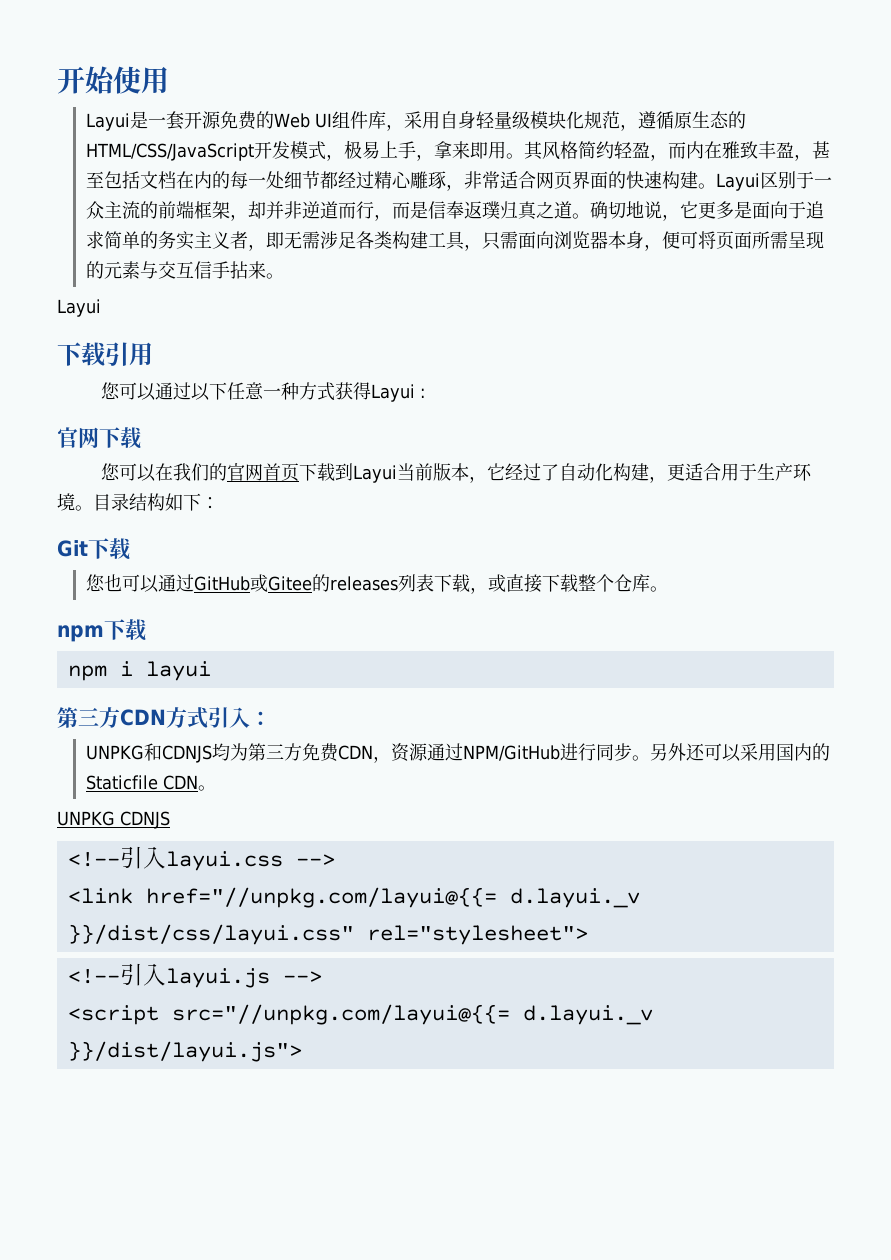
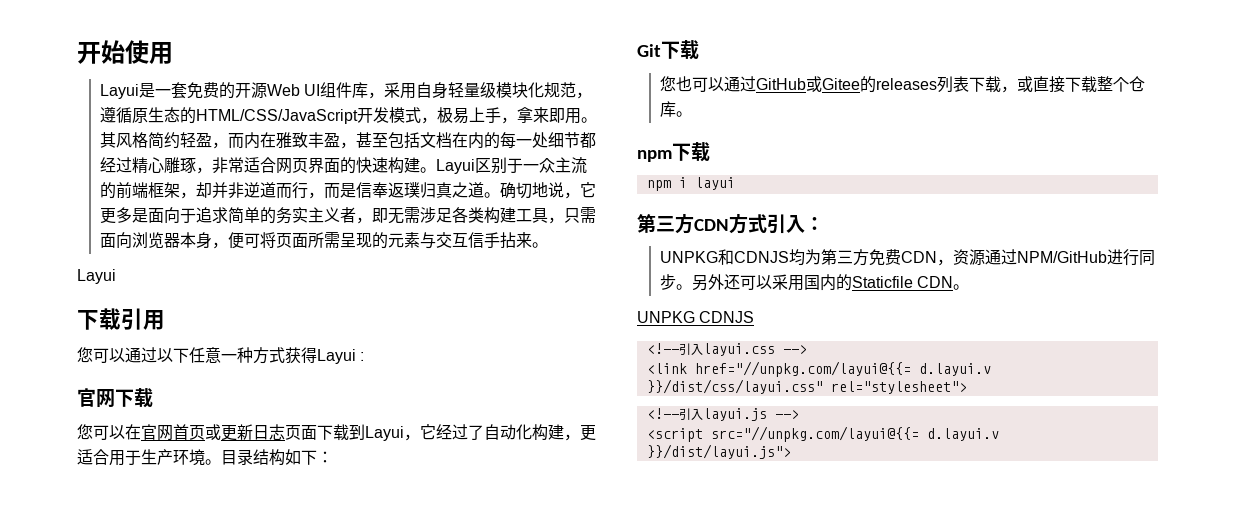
[183,111,274,130] 开源免费的 -> [187,82,268,99] 免费的开源
[172,463,227,481] 我们的 -> (141, 432) none
(299, 472) none -> [205,424,317,441] 或更新日志页面
[396,463,469,481] 当前版本 -> (404, 433) none
[509,888,640,908] d.layui._v -> [918,363,991,376] d.layui.v
[522,1005,653,1025] d.layui._v -> [926,428,999,441] d.layui.v

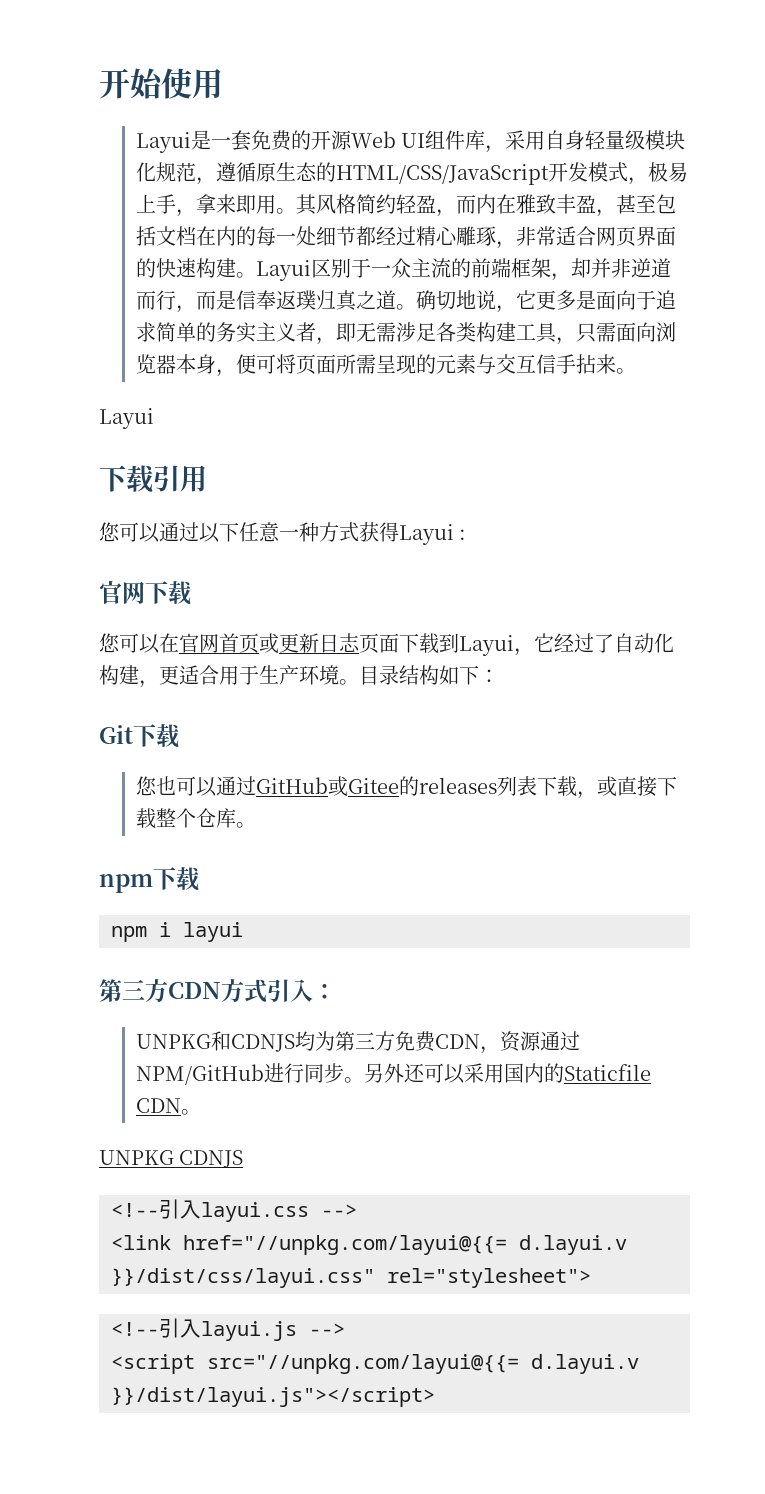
[646,444,791,459] }}/dist/layui.js"> -> [111,1387,435,1407] }}/dist/layui.js"></script>

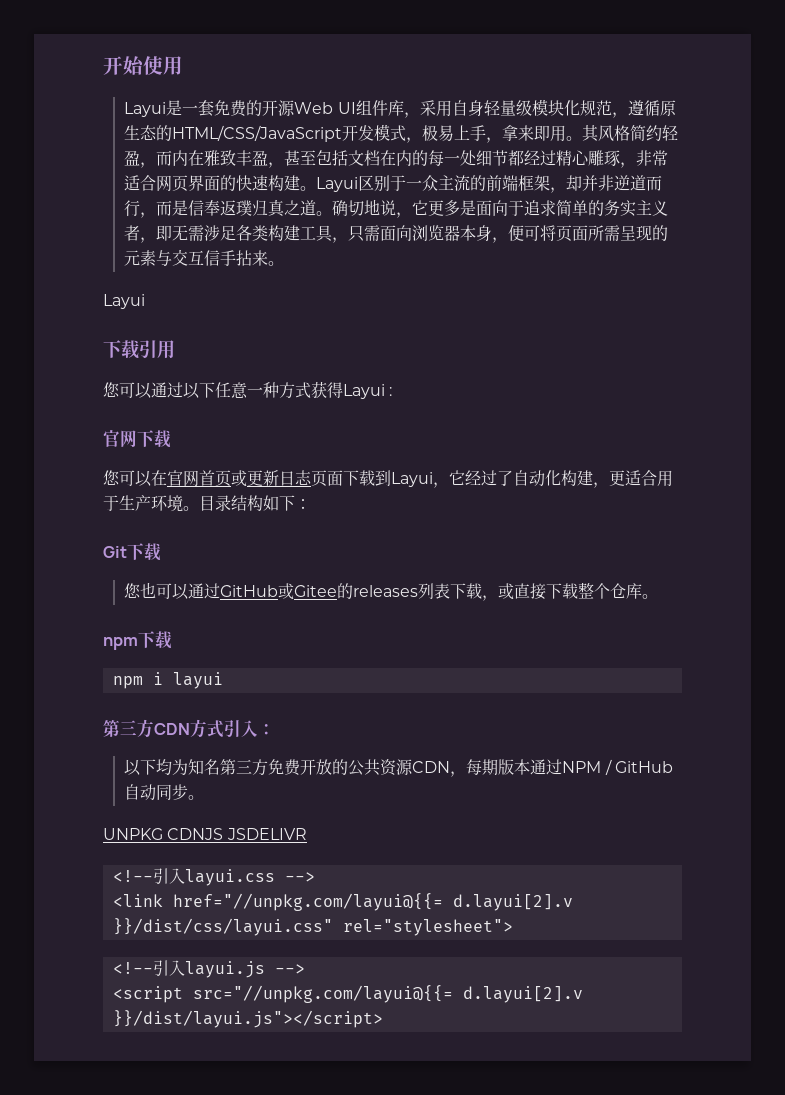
[135,1031,580,1054] [135,1063,651,1085] [135,1098,181,1113] UNPKG和CDNJS均为第三方免费CDN，资源通过NPM/GitHub进行同步。另外还可以采用国内的Staticfile CDN -> [124,759,673,777] [124,784,189,801] 以下均为知名第三方免费开放的公共资源CDN，每期版本通过NPM / GitHub自动同步
(244, 1159) none -> [226,828,307,840] JSDELIVR
[519,1235,627,1255] d.layui.v -> [452,894,573,911] d.layui[2].v
[531,1354,639,1374] d.layui.v -> [462,986,583,1003] d.layui[2].v

